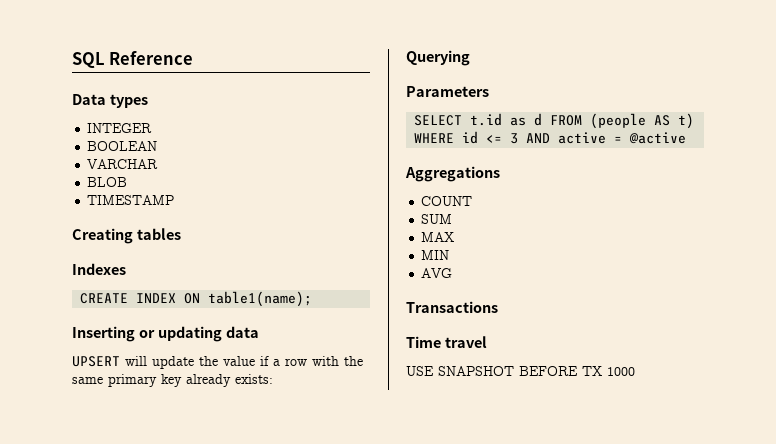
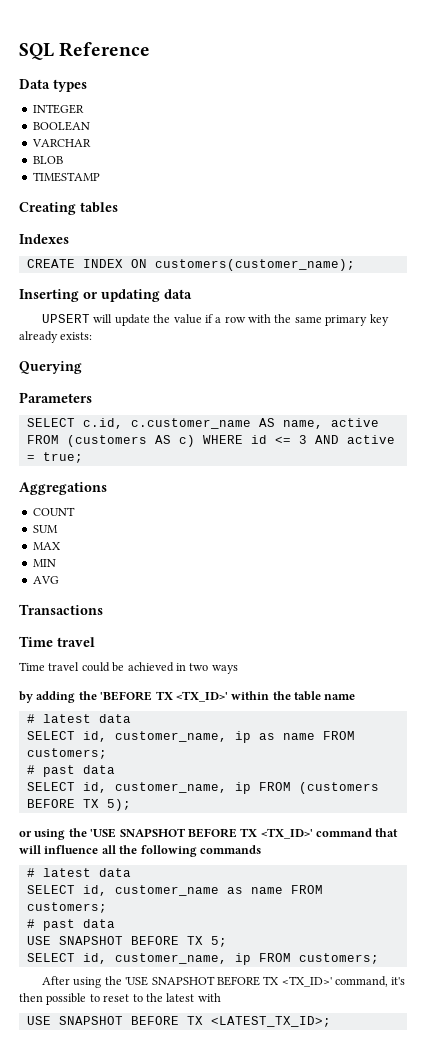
[208,291,313,307] table1(name); -> [154,259,355,271] customers(customer_name);
[470,113,695,129] t.id as d FROM (people AS t) -> [82,418,379,429] [26,435,195,447] c.id, c.customer_name AS name, active FROM (customers AS c)
[629,132,687,144] @active -> [42,452,83,463] true;
[406,366,635,376] USE SNAPSHOT BEFORE TX 1000 -> [19,662,238,674] [19,691,356,703] [26,714,131,723] [26,731,355,743] [26,748,107,759] [26,765,115,777] [26,782,379,794] [26,799,131,811] [19,828,399,840] [19,845,261,857] [26,868,131,877] [26,885,323,896] [26,902,107,913] [26,919,115,931] [26,936,227,947] [26,953,379,965] [42,976,406,988] [19,993,221,1005] [26,1016,331,1027] Time travel could be achieved in two ways // by adding the 'BEFORE TX <TX_ID>' within the table name // # latest data // SELECT id, customer_name, ip as name FROM customers; // # past data // SELECT id, customer_name, ip FROM (customers BEFORE TX 5); // or using the 'USE SNAPSHOT BEFORE TX <TX_ID>' command that will influence all the following commands // # latest data // SELECT id, customer_name as name FROM customers; // # past data // USE SNAPSHOT BEFORE TX 5; // SELECT id, customer_name, ip FROM customers; // After using the 'USE SNAPSHOT BEFORE TX <TX_ID>' command, it's then possible to reset to the latest with // USE SNAPSHOT BEFORE TX <LATEST_TX_ID>;

